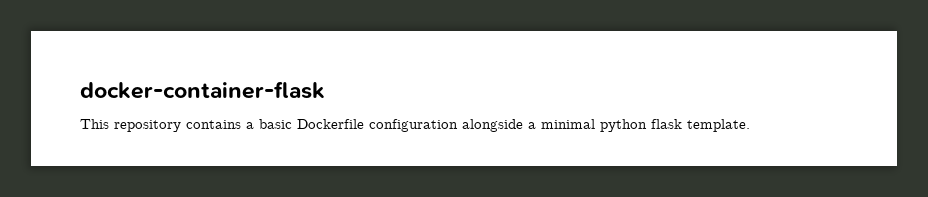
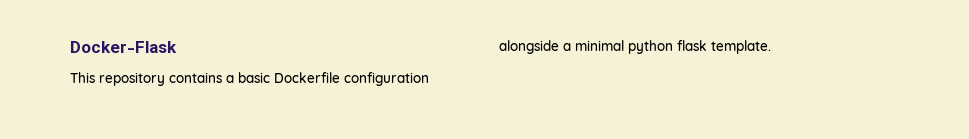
[80,81,325,99] docker-container-flask -> [70,41,177,53] Docker-Flask

